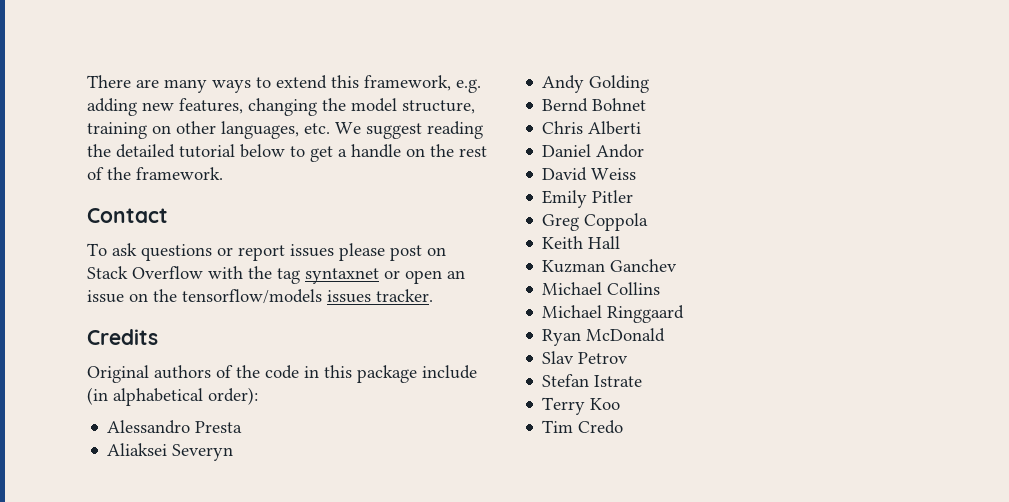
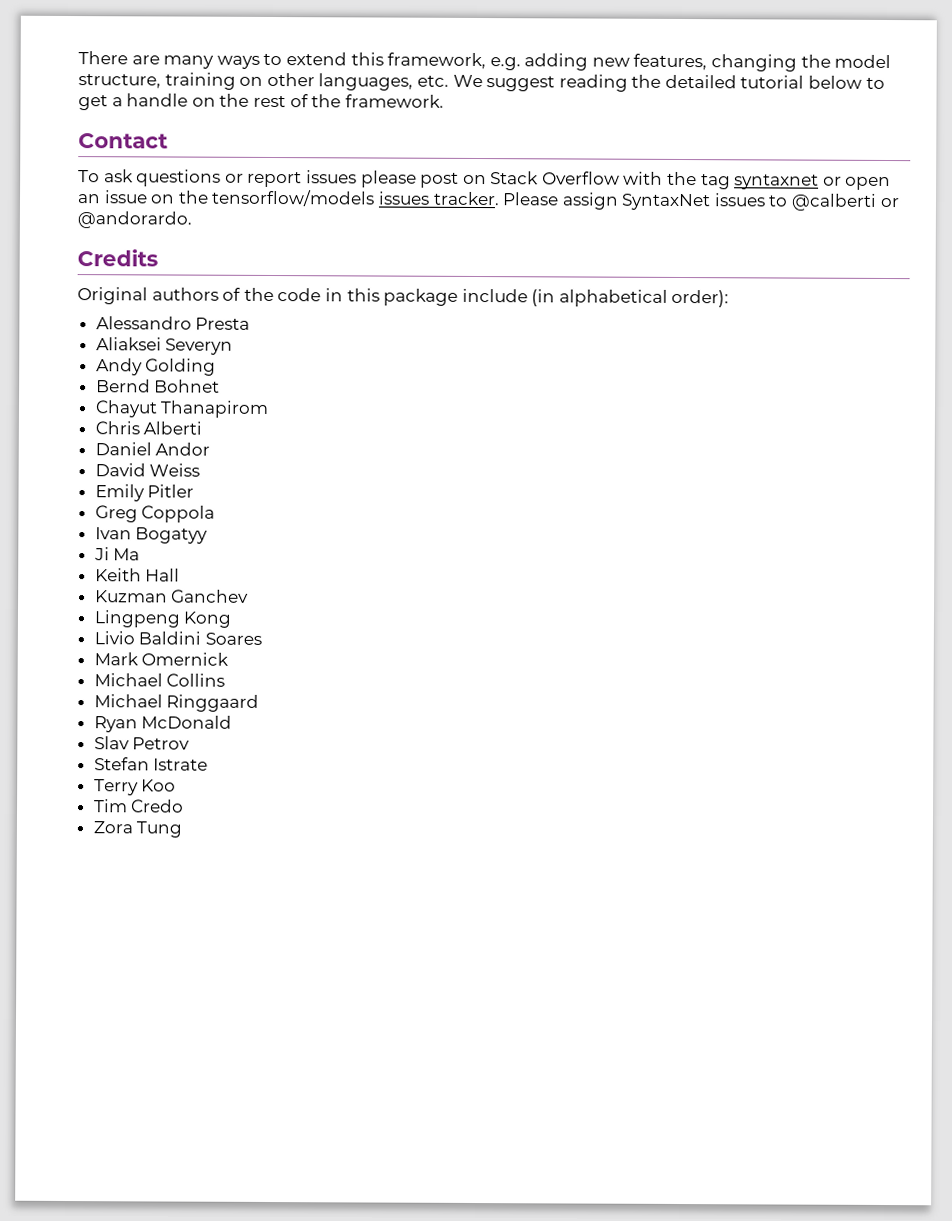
(433, 295) none -> [502,192,900,211] [77,211,192,229] Please assign SyntaxNet issues to @calberti or @andorardo.
(647, 104) none -> [94,400,270,418] // Chayut Thanapirom
(649, 222) none -> [94,527,209,544] [93,547,141,561] // Ivan Bogatyy // Ji Ma
(678, 265) none -> [93,610,232,628] [93,631,262,645] [93,652,230,666] // Lingpeng Kong // Livio Baldini Soares // Mark Omernick
(624, 427) none -> [92,821,183,838] // Zora Tung

